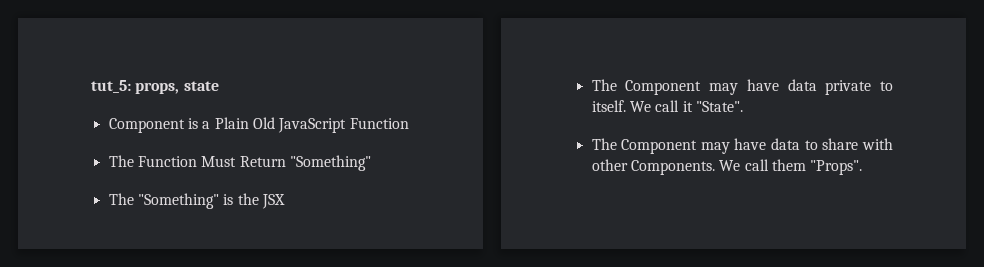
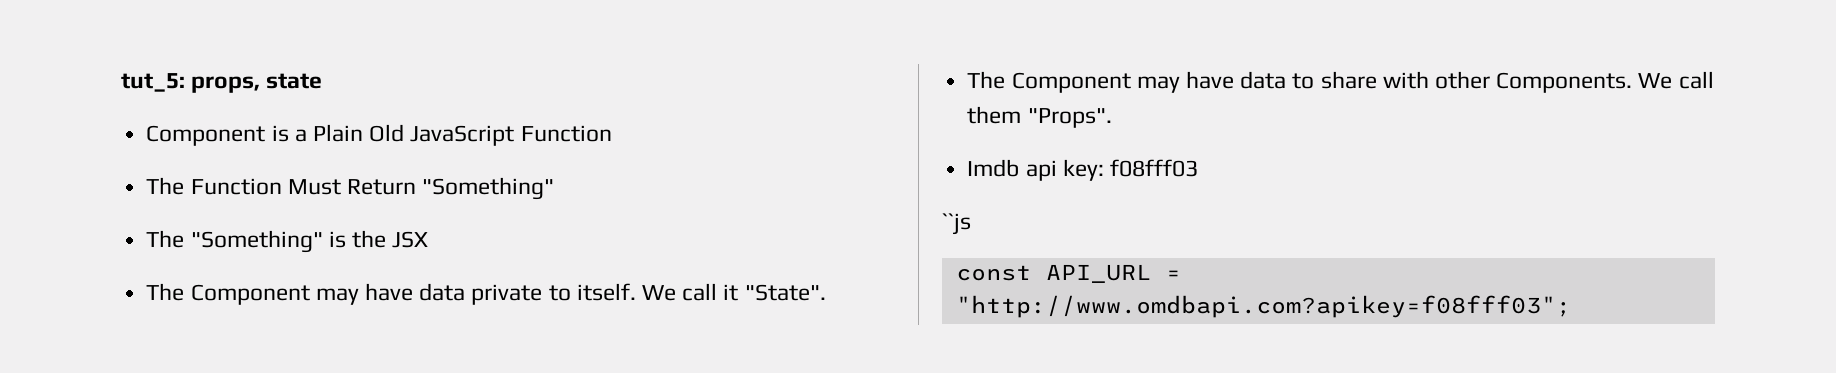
(863, 167) none -> [967,159,1198,181] [942,213,971,235] [955,264,1181,283] [955,295,1571,318] // Imdb api key: f08fff03 // ``js // const API_URL = "http://www.omdbapi.com?apikey=f08fff03";

